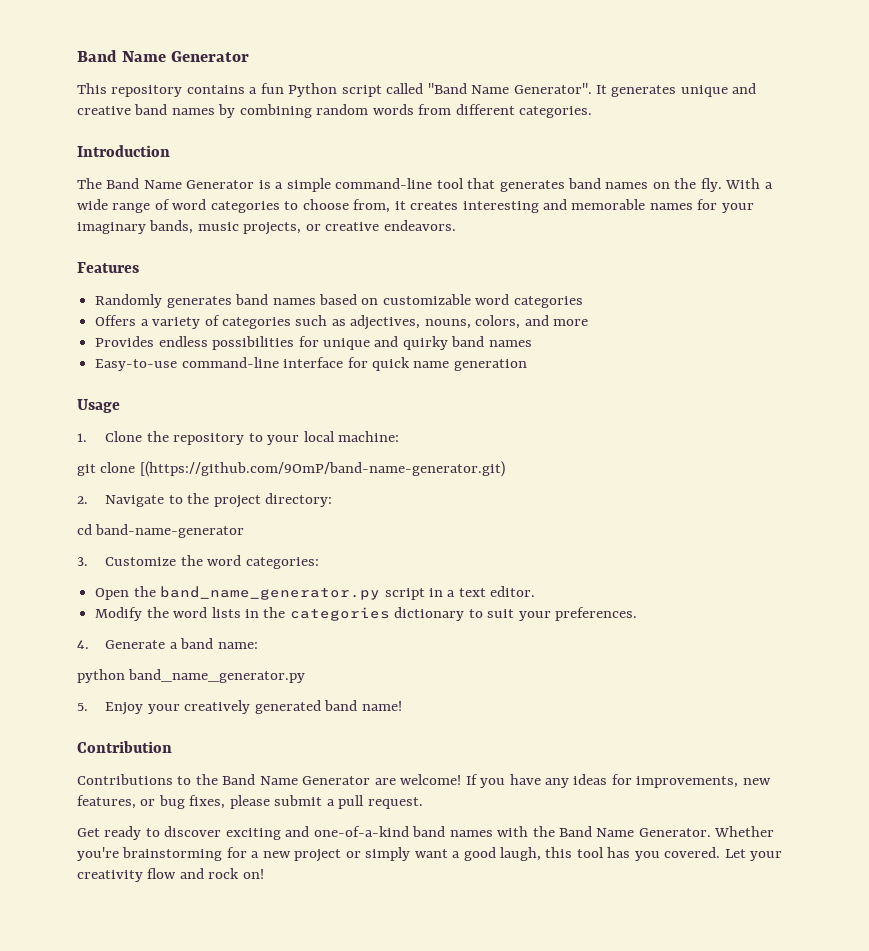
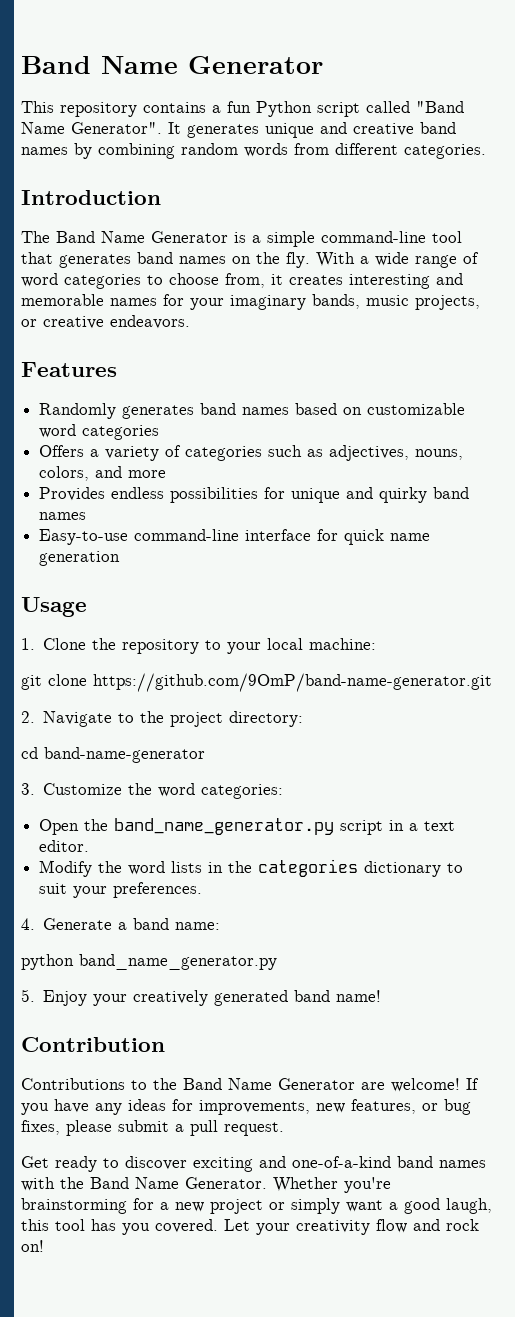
[139,461,505,477] [(https://github.com/9OmP/band-name-generator.git) -> [93,673,492,692] https://github.com/9OmP/band-name-generator.git

